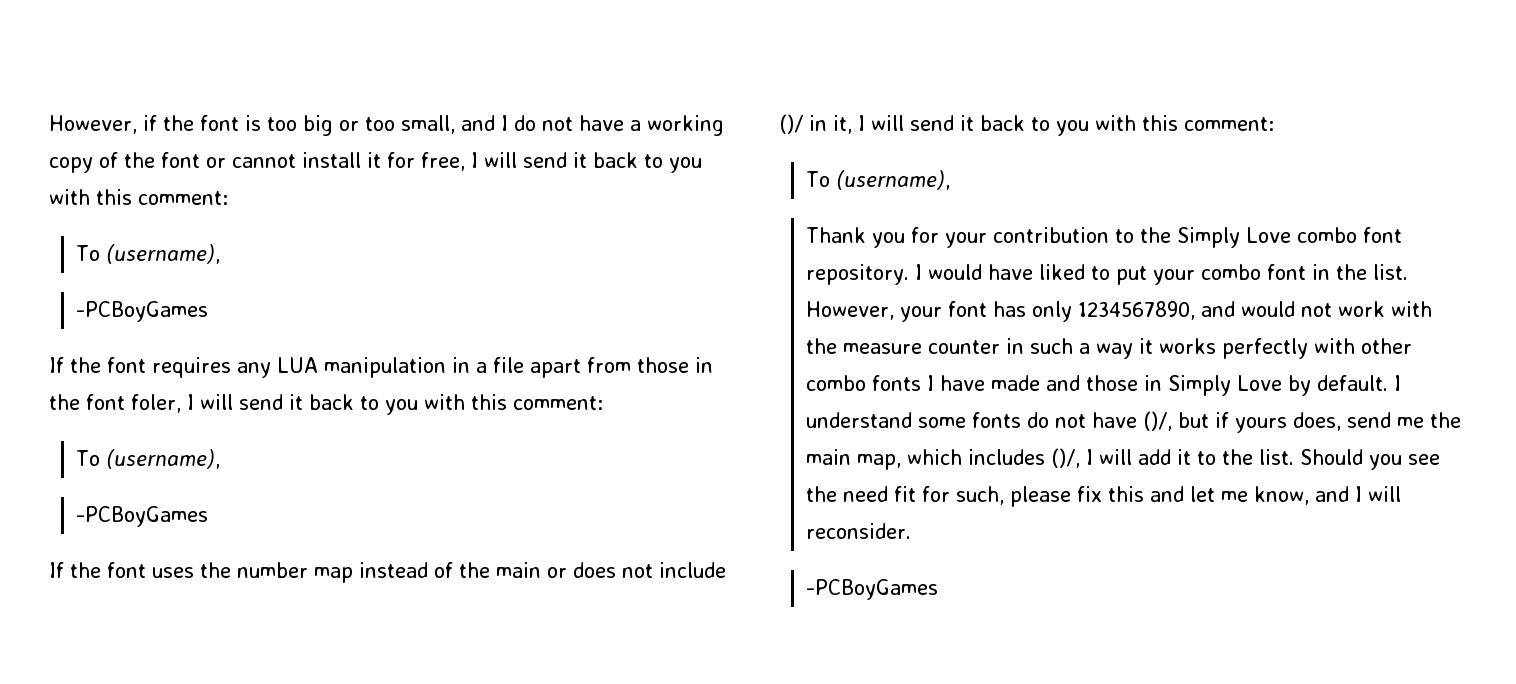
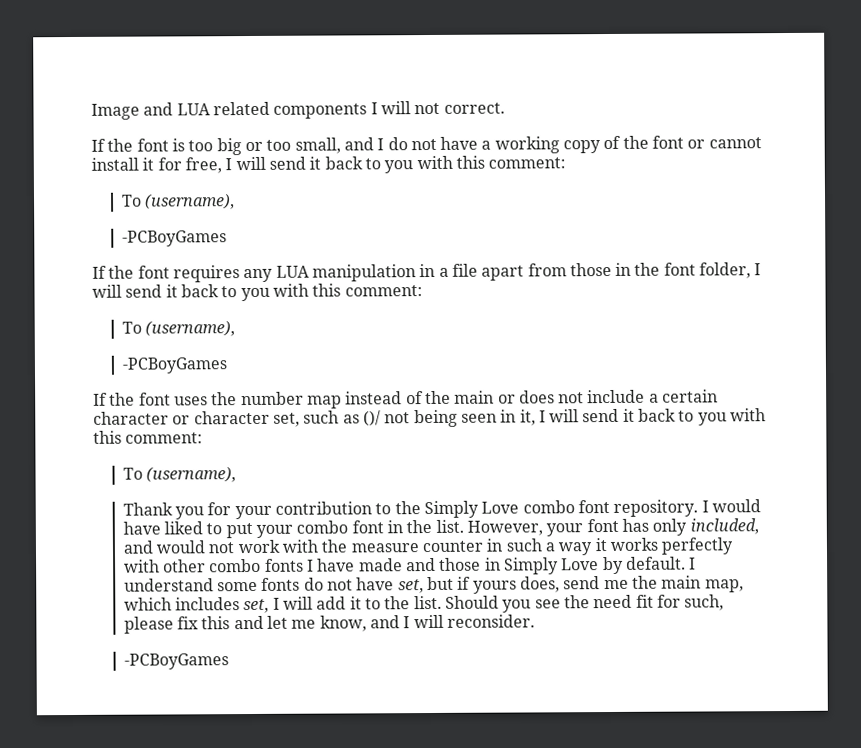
[49,115,157,134] However, if -> [91,101,505,120] [91,138,106,152] Image and LUA related components I will not correct. // If
[131,394,181,413] foler, -> [699,262,752,279] folder,
[779,114,803,134] ()/ -> [648,389,719,403] [93,409,497,428] a certain character or character set, such as ()/ not being seen
[1078,301,1196,320] 1234567890, -> [689,518,759,535] included,
[1143,411,1173,431] ()/, -> [397,579,424,594] set,
[1051,448,1081,468] ()/, -> [243,598,270,614] set,

